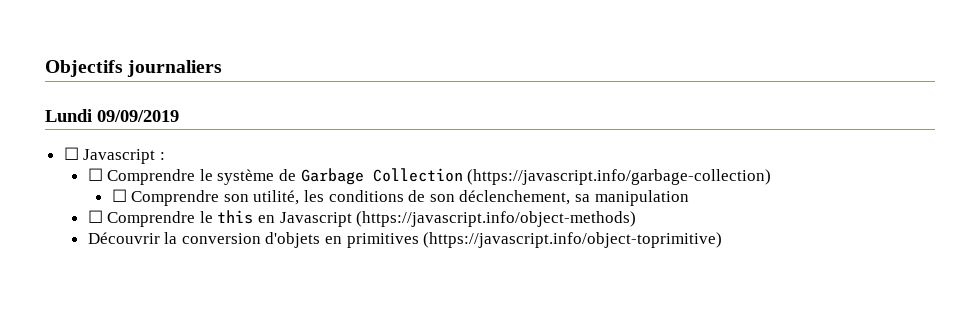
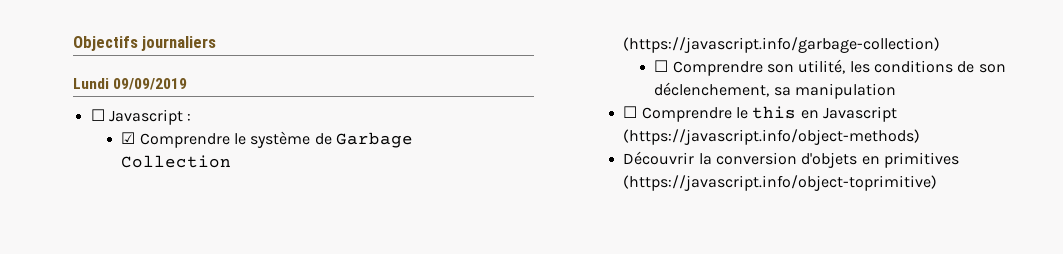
[87,168,103,181] ☐ -> [121,132,136,144] ☑

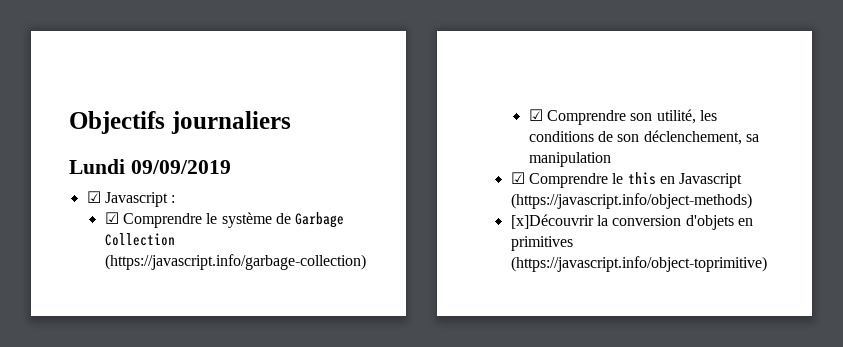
[90,109,105,121] ☐ -> [86,191,101,203] ☑
[654,60,669,72] ☐ -> [528,109,543,121] ☑
[623,106,638,118] ☐ -> [510,172,525,184] ☑
[623,151,695,165] Découvrir -> [510,214,594,229] [x]Découvrir

